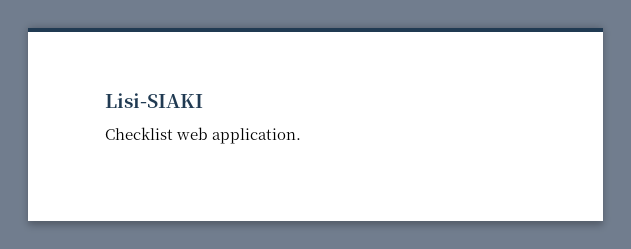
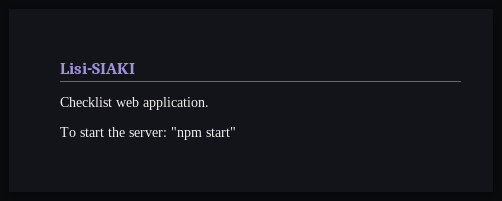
(302, 136) none -> [60,127,236,140] // To start the server: "npm start"

